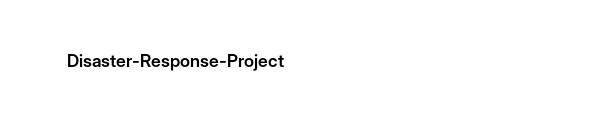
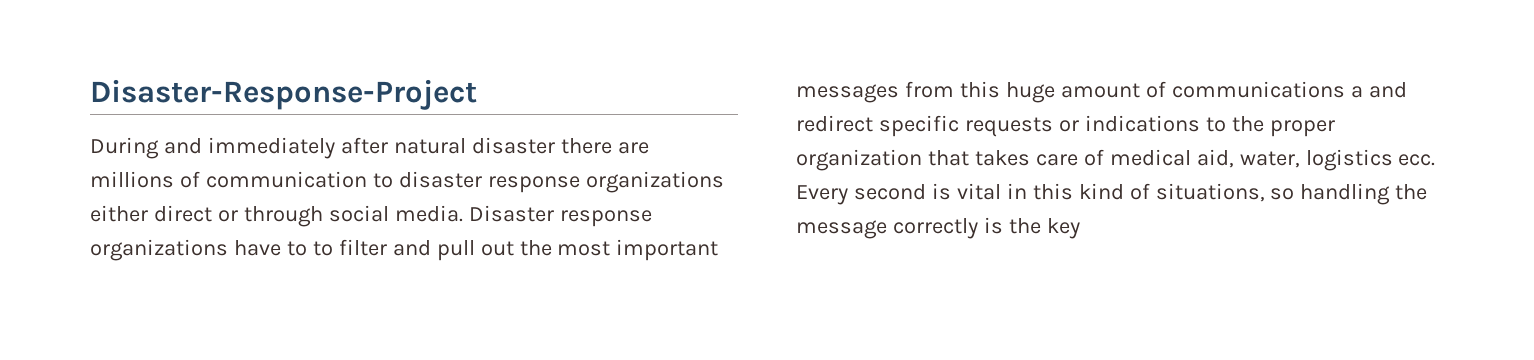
(284, 62) none -> [90,137,649,159] [90,171,724,193] [90,205,652,227] [90,239,719,261] [796,81,1407,103] [796,115,1335,137] [796,149,1436,171] [796,183,1428,205] [796,217,1080,239] // During and immediately after natural disaster there are millions of communication to disaster response organizations either direct or through social media. Disaster response organizations have to to filter and pull out the most important messages from this huge amount of communications a and redirect specific requests or indications to the proper organization that takes care of medical aid, water, logistics ecc. Every second is vital in this kind of situations, so handling the message correctly is the key

